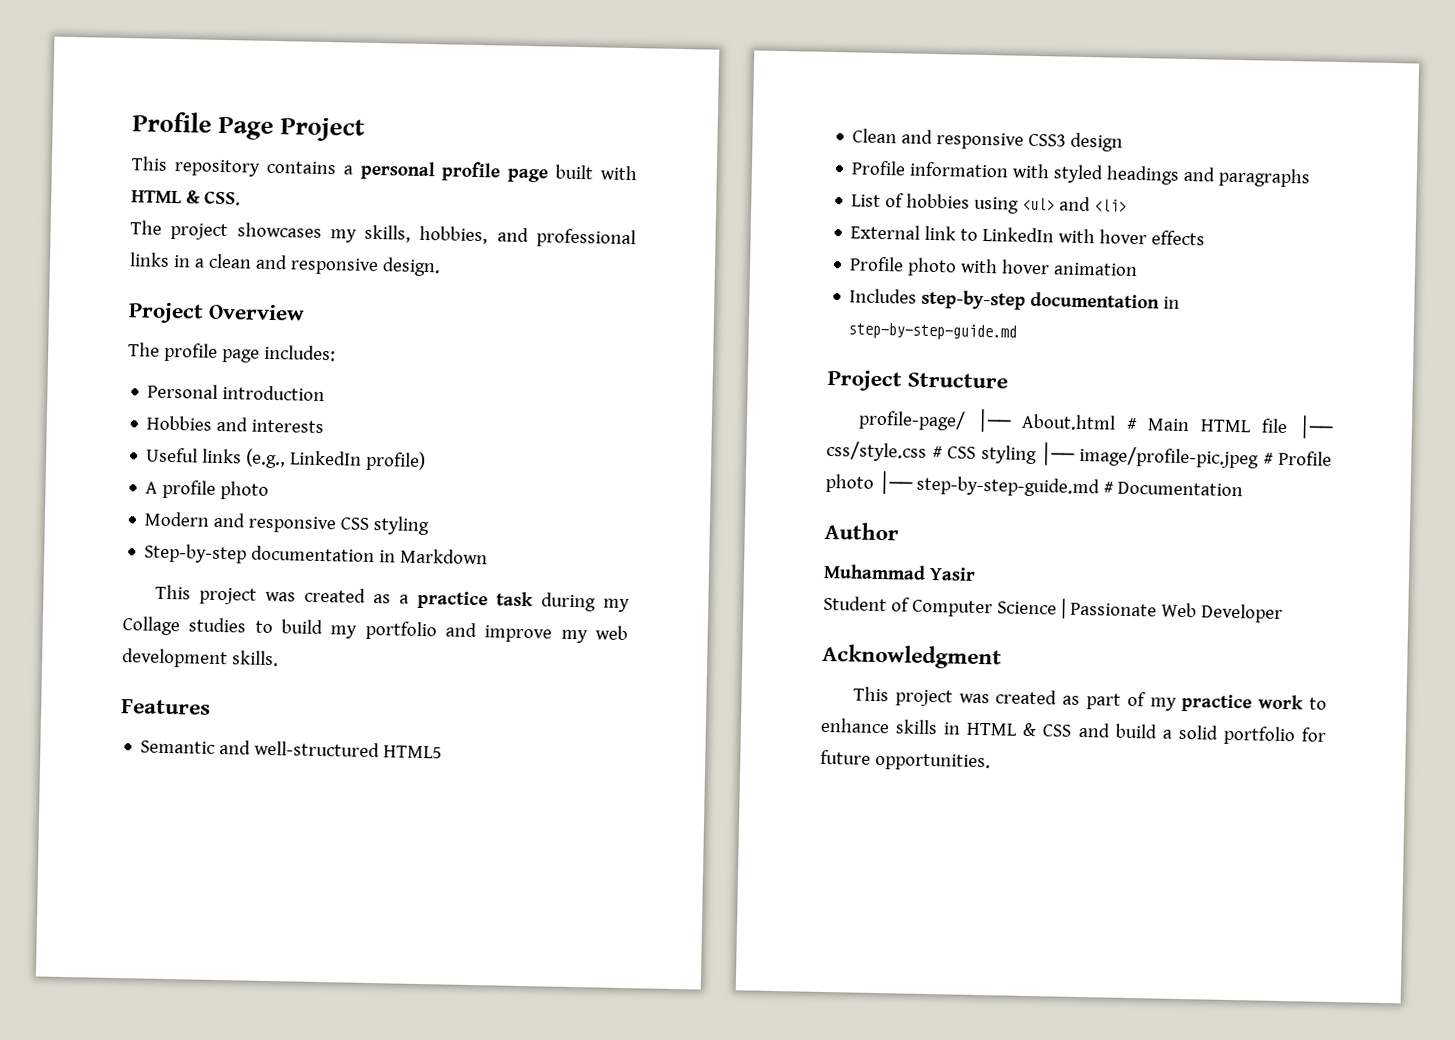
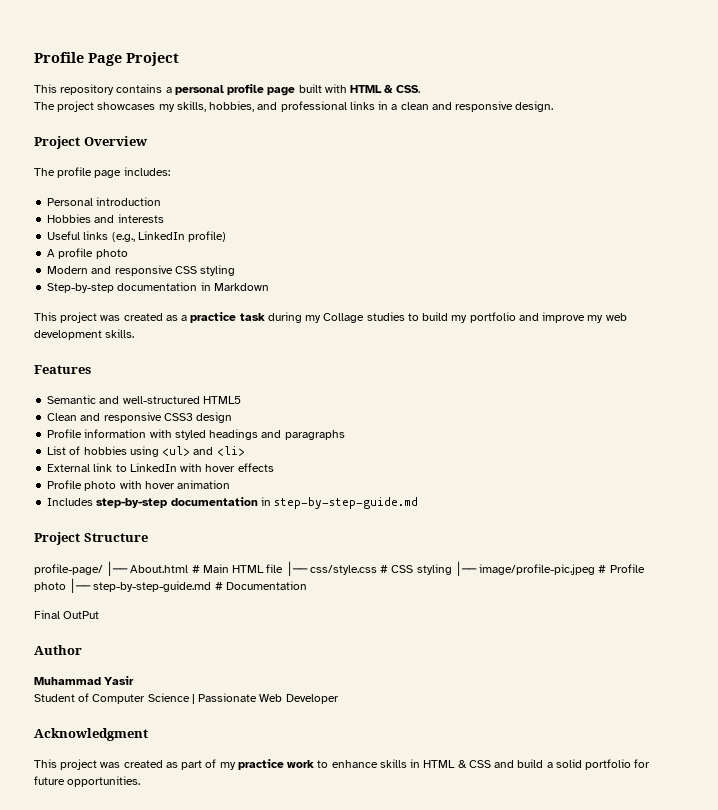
(1243, 489) none -> [34,610,100,619] // Final OutPut

